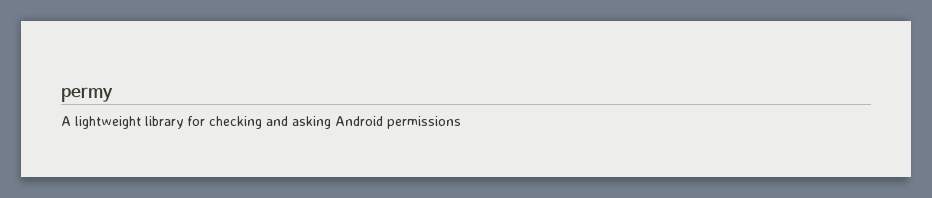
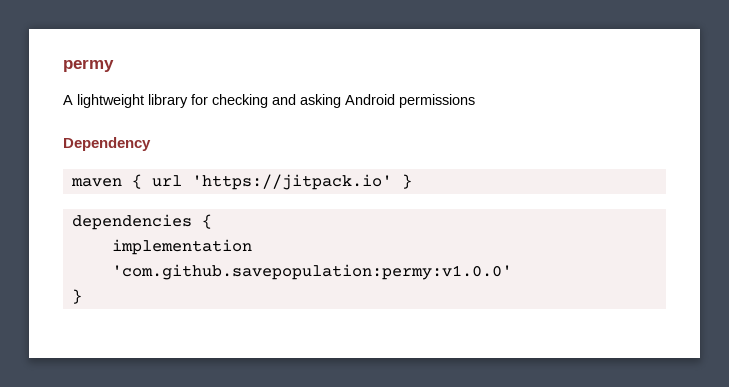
(461, 122) none -> [63,137,151,151] [70,174,412,190] [71,214,212,230] [111,239,252,255] [111,264,512,280] [71,289,82,304] // Dependency // maven { url 'https://jitpack.io' } // dependencies { // implementation 'com.github.savepopulation:permy:v1.0.0' // }

